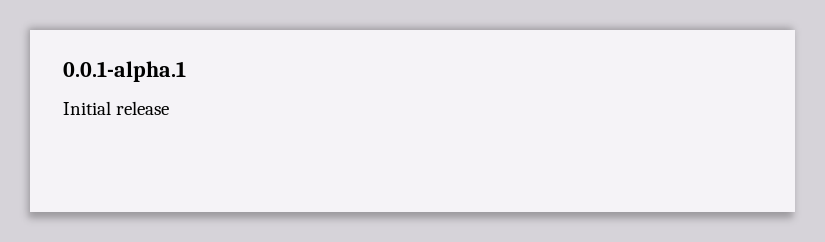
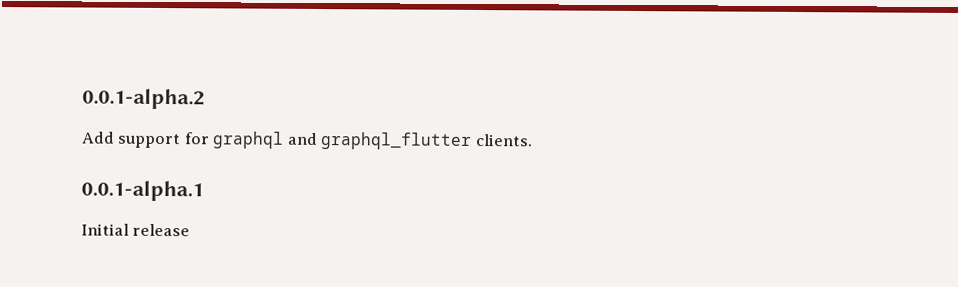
(63, 71) none -> [82,88,205,110] [81,131,533,150] 0.0.1-alpha.2 // Add support for graphql and graphql_flutter clients. //

